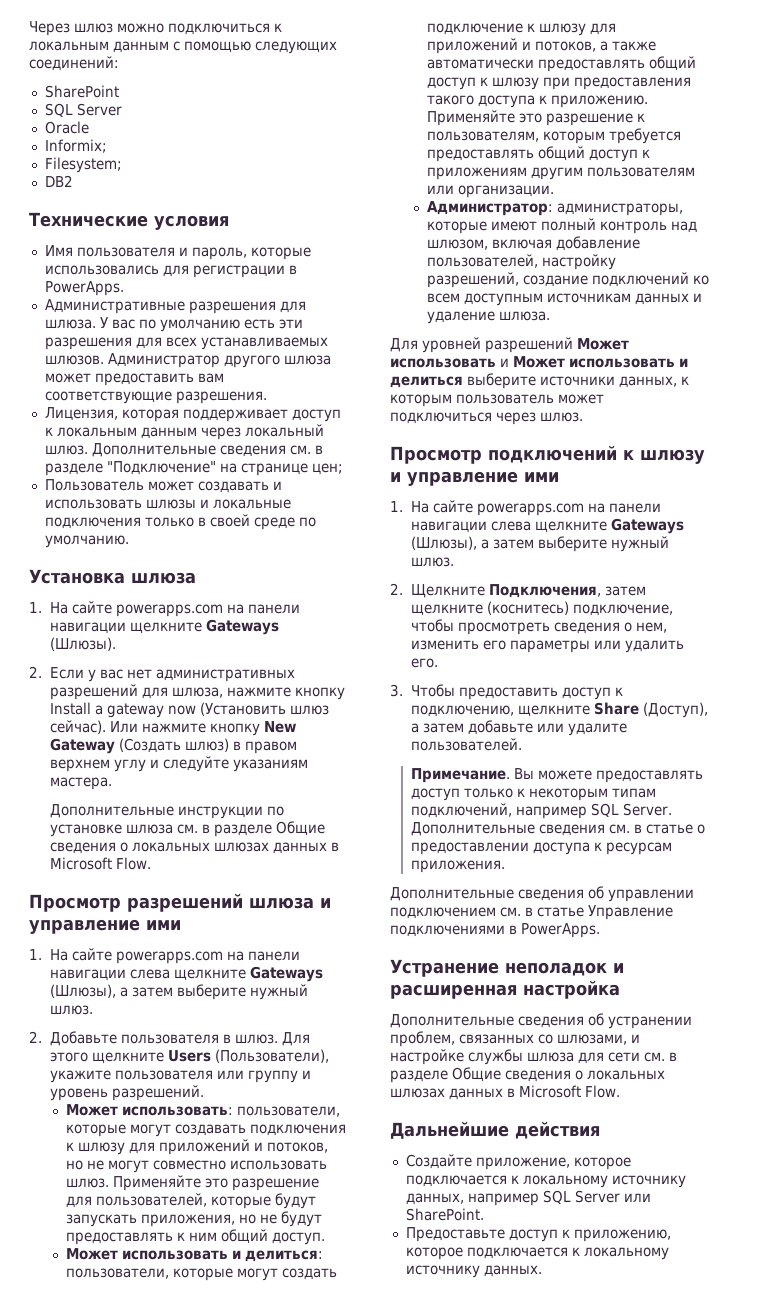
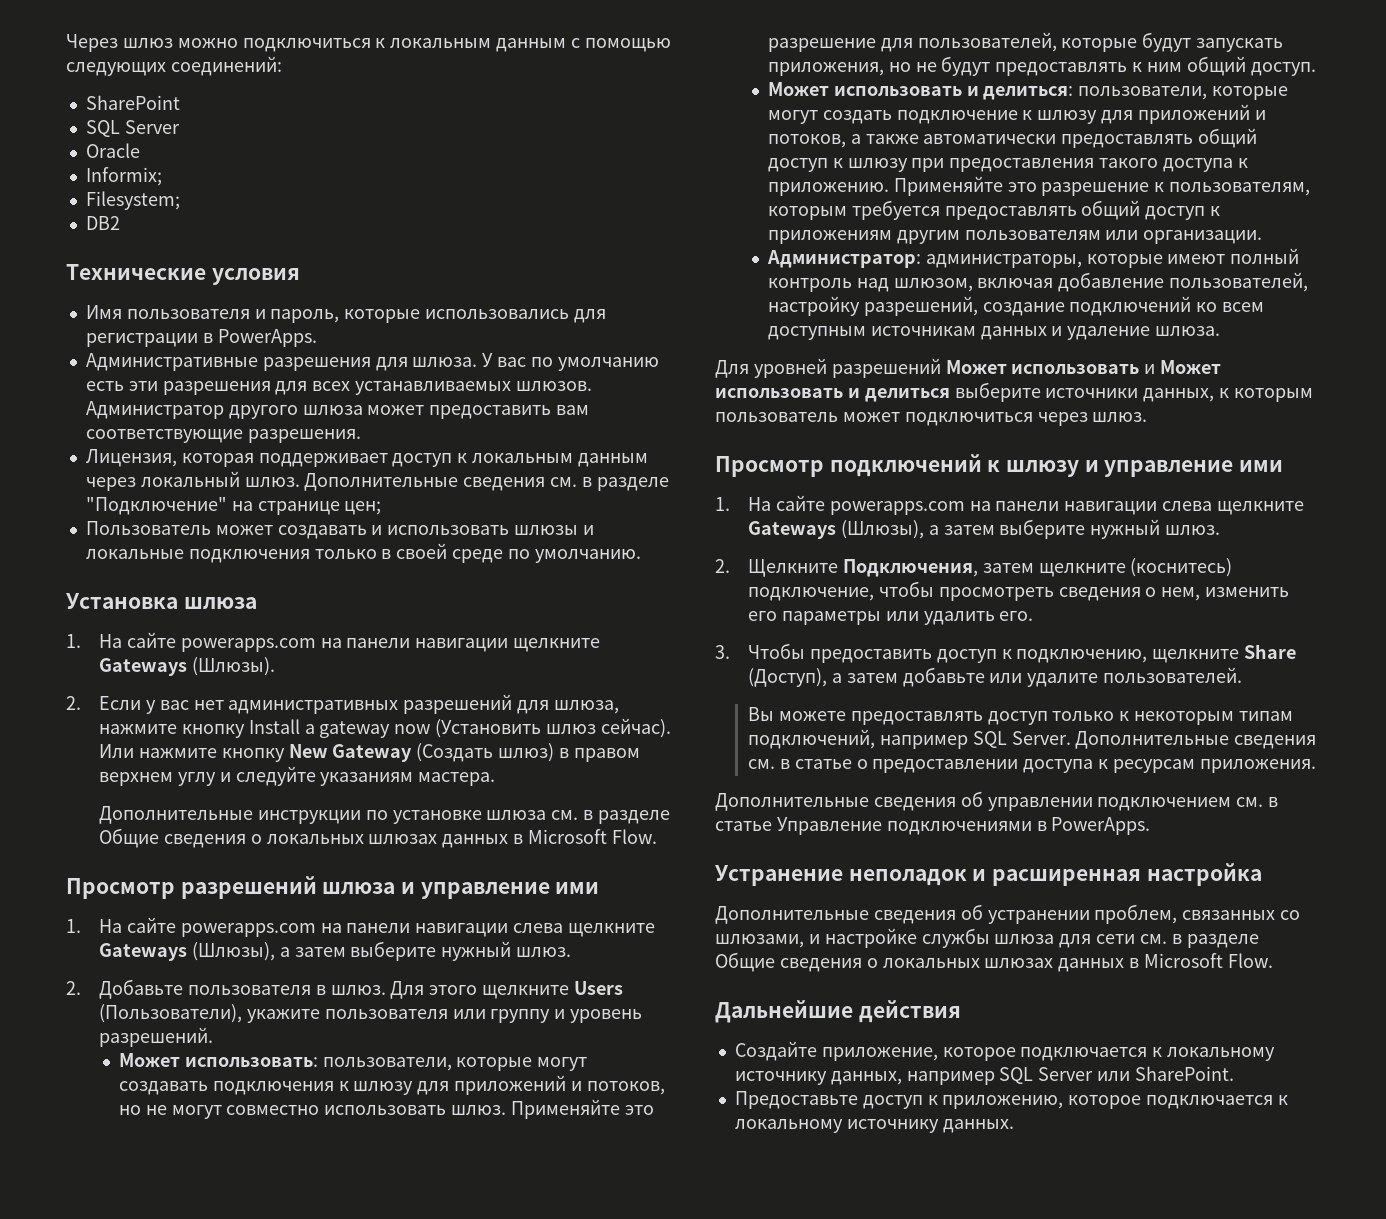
[410,768,510,783] Примечание. -> (1243, 675) none

